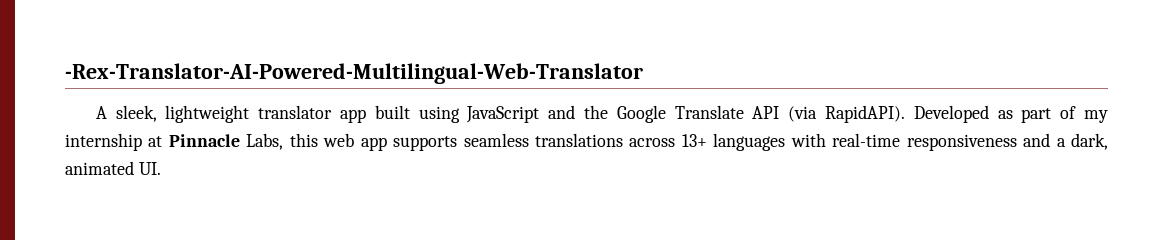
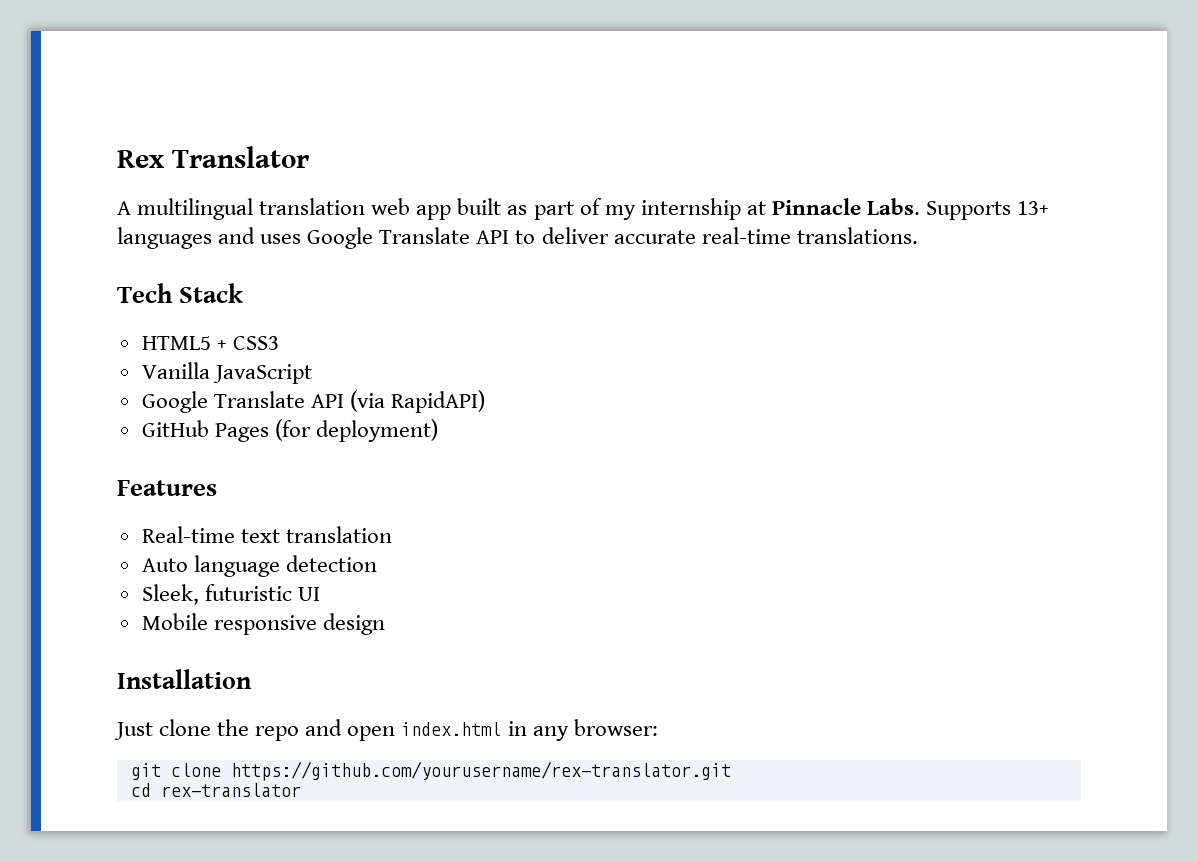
[65,63,643,84] -Rex-Translator-AI-Powered-Multilingual-Web-Translator -> [117,146,309,168] Rex Translator
[115,105,989,123] sleek, lightweight translator app built using JavaScript and the Google Translate API (via RapidAPI). Developed -> [137,198,502,220] multilingual translation web app built
[246,133,1108,151] [65,161,161,175] Labs, this web app supports seamless translations across 13+ languages with real-time responsiveness and a dark, animated UI. -> [866,198,1050,220] [117,227,918,249] [117,283,244,303] [141,336,279,350] [141,362,312,384] [141,390,486,413] [141,419,438,442] [117,480,217,496] [141,526,392,543] [141,555,377,577] [141,584,320,605] [141,613,385,635] [117,669,252,689] [114,719,658,741] [130,761,731,781] [130,783,301,797] Labs. Supports 13+ languages and uses Google Translate API to deliver accurate real-time translations. // Tech Stack // HTML5 + CSS3 // Vanilla JavaScript // Google Translate API (via RapidAPI) // GitHub Pages (for deployment) // Features // Real-time text translation // Auto language detection // Sleek, futuristic UI // Mobile responsive design // Installation // Just clone the repo and open index.html in any browser: // git clone https://github.com/yourusername/rex-translator.git // cd rex-translator

